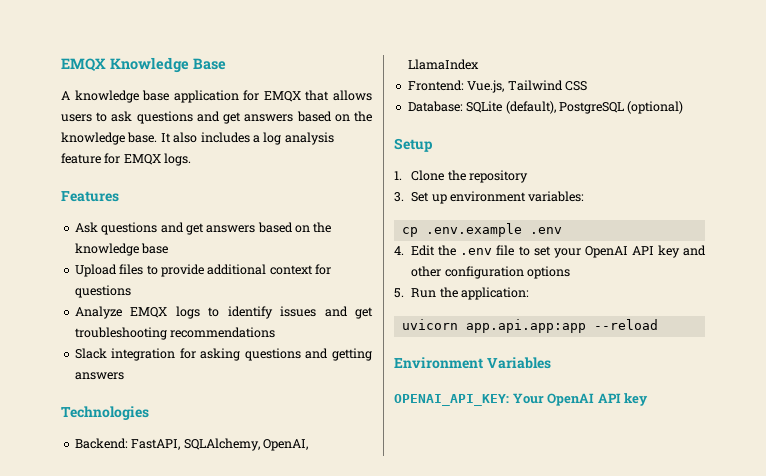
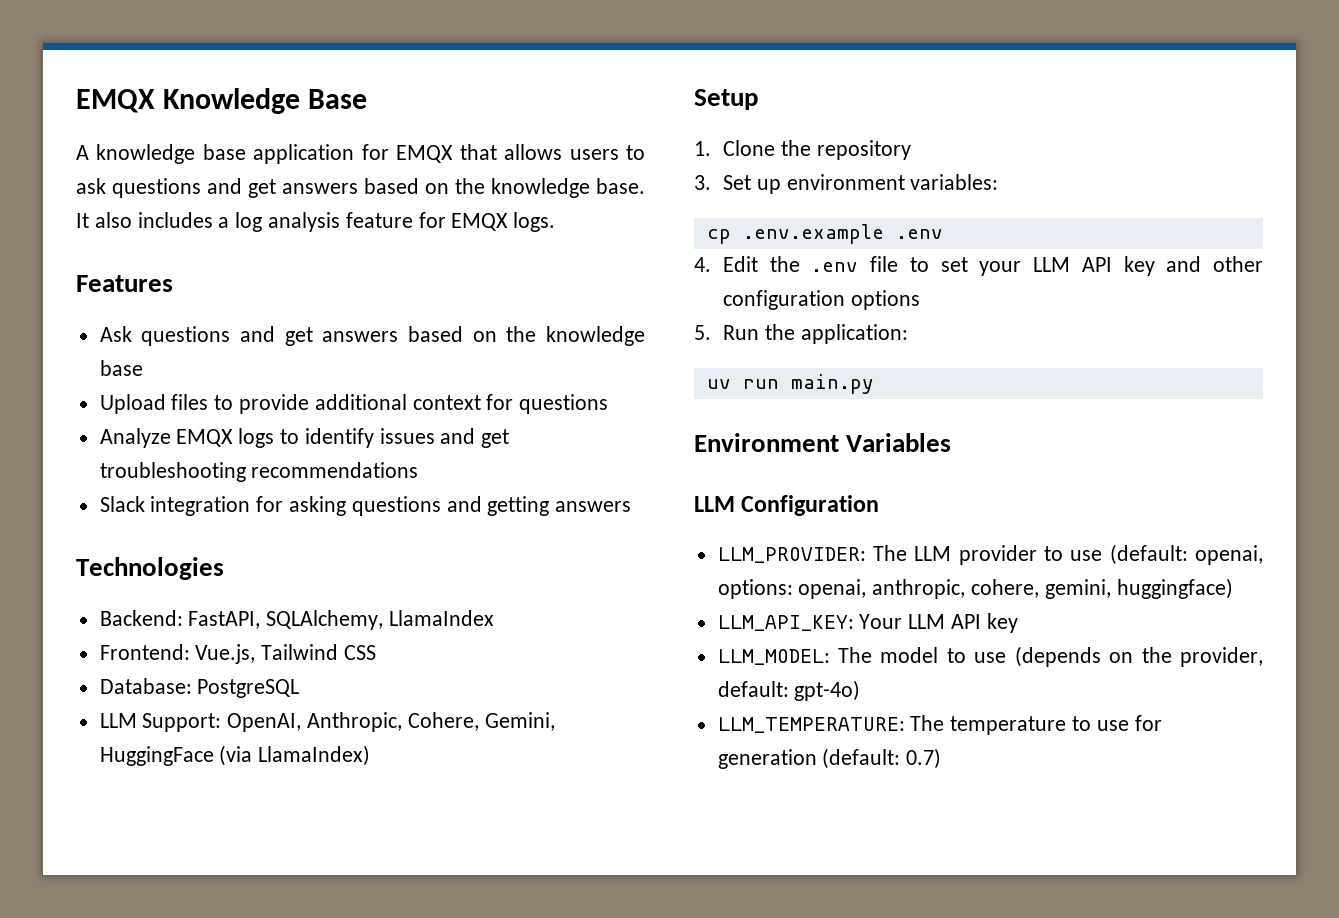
[262,439,308,451] OpenAI, -> (384, 620) none
[466,101,556,114] SQLite (default), -> (192, 686) none
[627,101,684,114] (optional) -> [99,712,555,732] [99,745,371,766] // LLM Support: OpenAI, Anthropic, Cohere, Gemini, HuggingFace (via LlamaIndex)
[584,246,628,258] OpenAI -> [1033,257,1071,272] LLM
[401,319,658,333] uvicorn app.api.app:app --reload -> [706,374,874,394] uv run main.py
[394,393,649,406] OPENAI_API_KEY: Your OpenAI API key -> [694,495,880,516] [717,544,1263,565] [717,578,1233,599] [717,613,1018,633] [717,646,1263,667] [717,680,861,701] [717,715,1162,735] [717,748,942,769] LLM Configuration // LLM_PROVIDER: The LLM provider to use (default: openai, options: openai, anthropic, cohere, gemini, huggingface) // LLM_API_KEY: Your LLM API key // LLM_MODEL: The model to use (depends on the provider, default: gpt-4o) // LLM_TEMPERATURE: The temperature to use for generation (default: 0.7)

